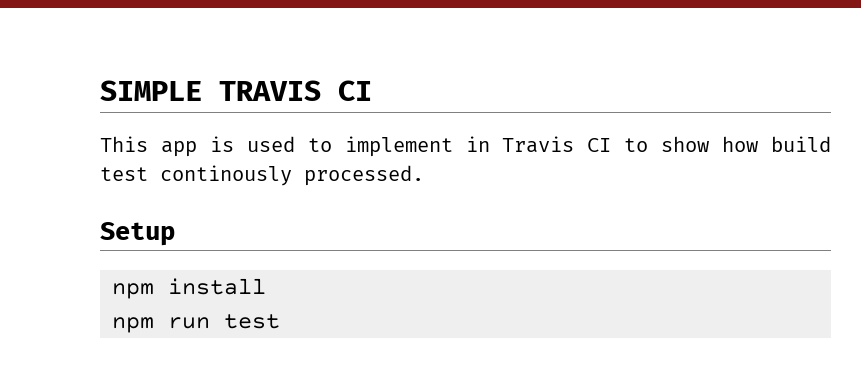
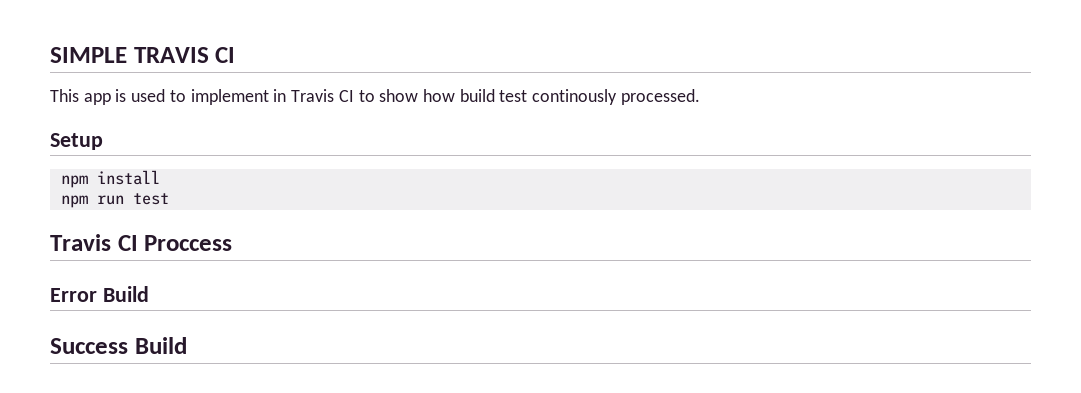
(280, 321) none -> [50,234,233,251] [50,286,149,302] [50,337,187,354] // Travis CI Proccess // Error Build // Success Build

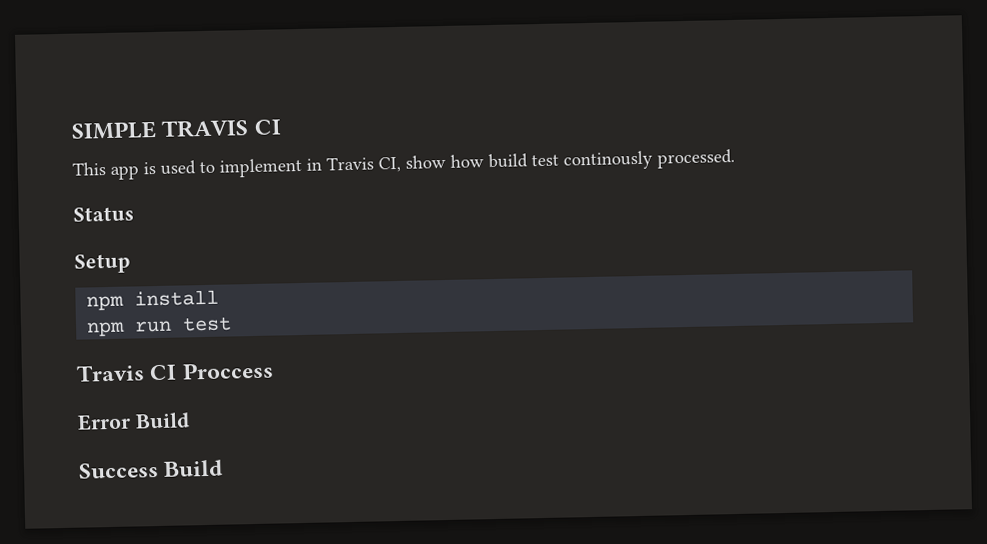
[338,90,375,102] CI to -> [378,156,401,173] CI,
(700, 97) none -> [73,206,134,222] // Status

